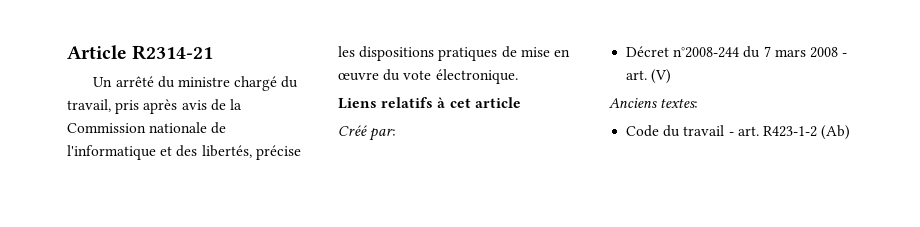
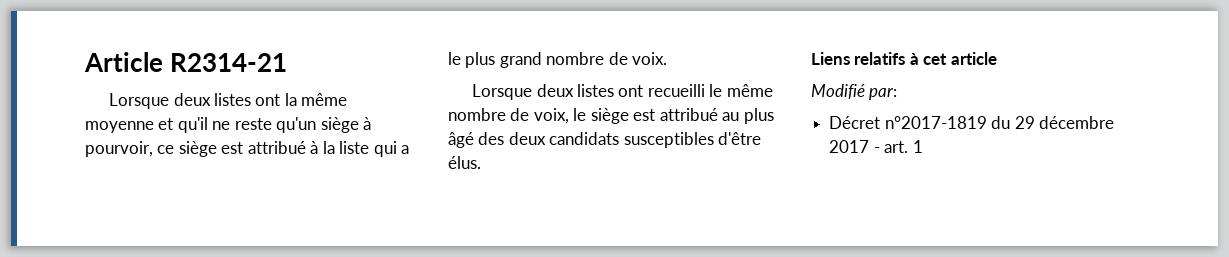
[93,76,299,91] [67,99,242,114] [67,122,227,134] [67,145,301,160] [338,46,570,61] [338,69,518,84] Un arrêté du ministre chargé du travail, pris après avis de la Commission nationale de l'informatique et des libertés, précise les dispositions pratiques de mise en œuvre du vote électronique. -> [109,93,348,109] [85,117,372,133] [85,141,410,157] [448,52,668,68] [472,84,773,100] [448,108,774,124] [448,132,762,148] [448,156,481,169] Lorsque deux listes ont la même moyenne et qu'il ne reste qu'un siège à pourvoir, ce siège est attribué à la liste qui a le plus grand nombre de voix. // Lorsque deux listes ont recueilli le même nombre de voix, le siège est attribué au plus âgé des deux candidats susceptibles d'être élus.
[338,125,367,136] Créé -> [811,84,865,99] Modifié
[673,46,848,58] [626,69,672,84] [609,98,699,108] [626,125,851,140] n°2008-244 du 7 mars 2008 - art. (V) // Anciens textes: // Code du travail - art. R423-1-2 (Ab) -> [884,116,1114,129] [829,140,923,153] n°2017-1819 du 29 décembre 2017 - art. 1

